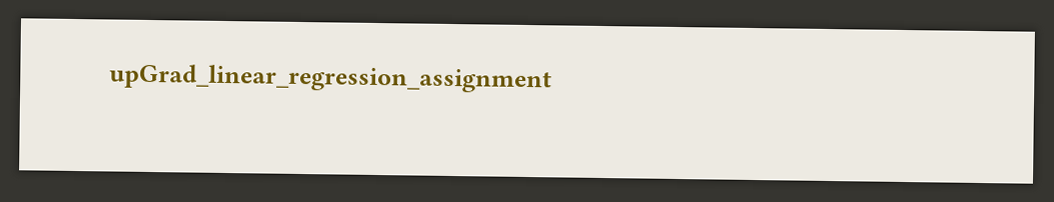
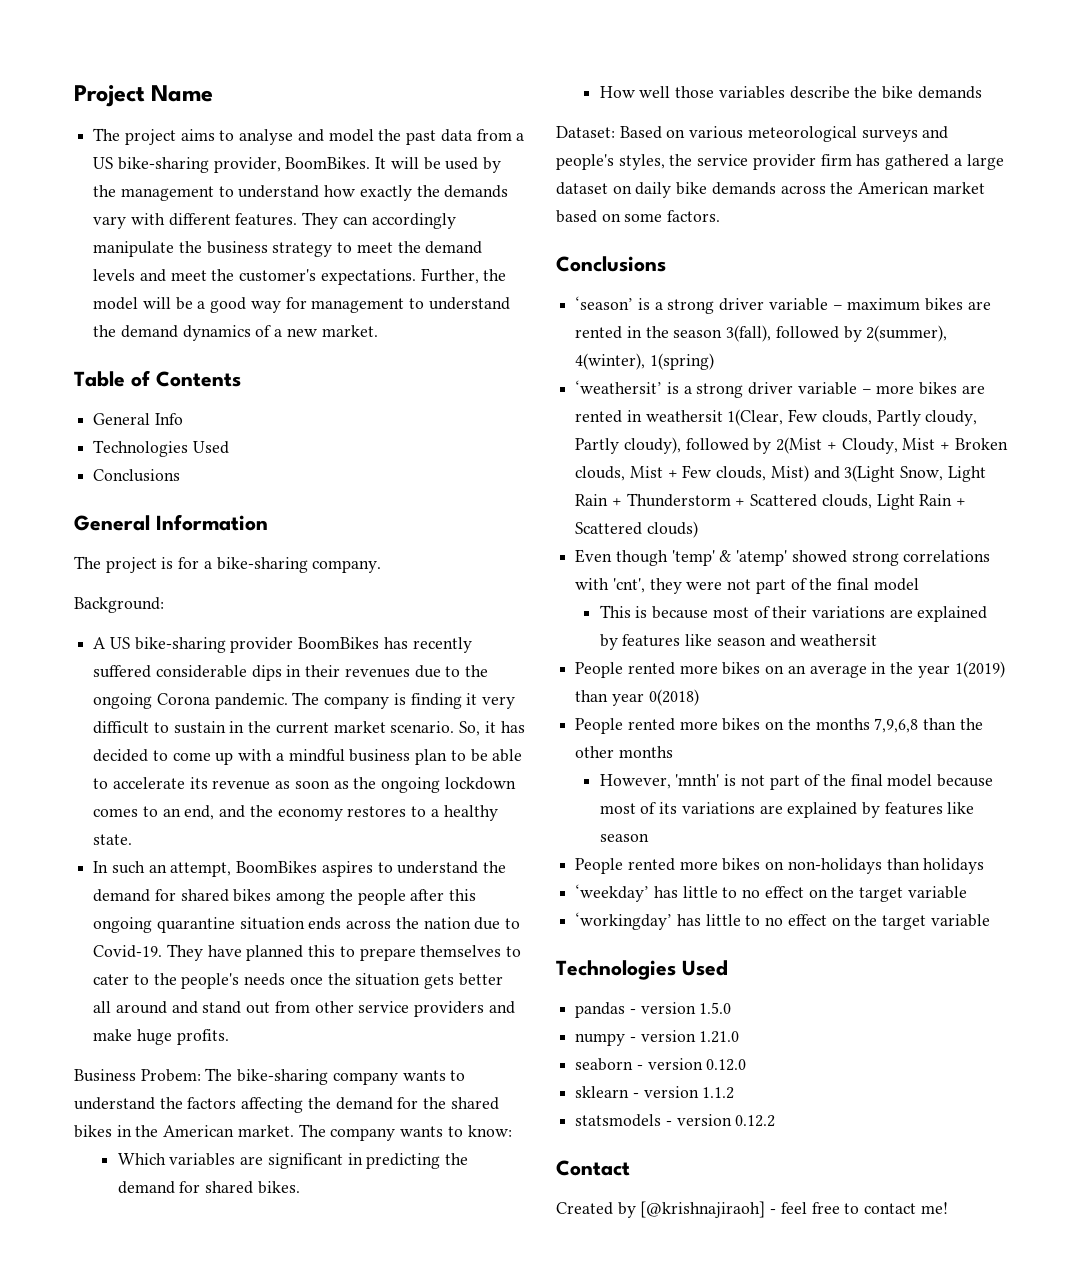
[109,63,552,94] upGrad_linear_regression_assignment -> [74,85,214,107] [93,128,525,145] [93,157,502,173] [93,185,509,201] [93,212,456,229] [93,241,483,257] [93,268,507,285] [93,297,510,313] [93,325,378,341] [74,370,241,387] [93,413,183,425] [93,440,229,457] [93,469,181,482] [74,514,268,531] [74,556,382,573] [74,597,164,613] [93,637,472,653] [93,665,489,681] [93,692,516,709] [93,721,525,736] [93,749,523,765] [93,777,516,793] [93,805,498,821] [93,834,133,845] [93,861,507,877] [93,889,477,905] [93,917,521,933] [93,944,522,961] [93,973,503,989] [93,1001,515,1017] [93,1029,229,1045] [74,1068,466,1085] [74,1097,499,1113] [74,1124,512,1141] [117,1153,468,1169] [117,1181,300,1194] [599,86,982,99] [556,126,949,142] [556,154,1004,170] [556,182,985,198] [556,210,721,223] [556,256,666,272] [575,296,991,314] [575,325,948,342] [575,353,714,370] [575,380,985,398] [575,409,978,426] [575,437,1008,454] [575,465,986,482] [575,493,967,510] [575,521,698,538] [575,549,991,566] [575,578,919,594] [599,605,988,622] [599,634,878,650] [575,661,1005,678] [575,689,699,706] [575,718,983,734] [575,746,673,758] [599,774,994,790] [599,802,975,818] [599,833,649,842] [575,858,985,874] [575,884,967,902] [575,912,990,930] [556,960,728,980] [575,1002,732,1018] [575,1030,740,1046] [575,1058,747,1071] [575,1086,735,1099] [575,1114,776,1127] [556,1160,630,1176] [556,1201,948,1218] Project Name // The project aims to analyse and model the past data from a US bike-sharing provider, BoomBikes. It will be used by the management to understand how exactly the demands vary with different features. They can accordingly manipulate the business strategy to meet the demand levels and meet the customer's expectations. Further, the model will be a good way for management to understand the demand dynamics of a new market. // Table of Contents // General Info // Technologies Used // Conclusions // General Information // The project is for a bike-sharing company. // Background: // A US bike-sharing provider BoomBikes has recently suffered considerable dips in their revenues due to the ongoing Corona pandemic. The company is finding it very difficult to sustain in the current market scenario. So, it has decided to come up with a mindful business plan to be able to accelerate its revenue as soon as the ongoing lockdown comes to an end, and the economy restores to a healthy state. // In such an attempt, BoomBikes aspires to understand the demand for shared bikes among the people after this ongoing quarantine situation ends across the nation due to Covid-19. They have planned this to prepare themselves to cater to the people's needs once the situation gets better all around and stand out from other service providers and make huge profits. // Business Probem: The bike-sharing company wants to understand the factors affecting the demand for the shared bikes in the American market. The company wants to know: // Which variables are significant in predicting the demand for shared bikes. // How well those variables describe the bike demands // Dataset: Based on various meteorological surveys and people's styles, the service provider firm has gathered a large dataset on daily bike demands across the American market based on some factors. // Conclusions // ‘season’ is a strong driver variable – maximum bikes are rented in the season 3(fall), followed by 2(summer), 4(winter), 1(spring) // ‘weathersit’ is a strong driver variable – more bikes are rented in weathersit 1(Clear, Few clouds, Partly cloudy, Partly cloudy), followed by 2(Mist + Cloudy, Mist + Broken clouds, Mist + Few clouds, Mist) and 3(Light Snow, Light Rain + Thunderstorm + Scattered clouds, Light Rain + Scattered clouds) // Even though 'temp' & 'atemp' showed strong correlations with 'cnt', they were not part of the final model // This is because most of their variations are explained by features like season and weathersit // People rented more bikes on an average in the year 1(2019) than year 0(2018) // People rented more bikes on the months 7,9,6,8 than the other months // However, 'mnth' is not part of the final model because most of its variations are explained by features like season // People rented more bikes on non-holidays than holidays // ‘weekday’ has little to no effect on the target variable // ‘workingday’ has little to no effect on the target variable // Technologies Used // pandas - version 1.5.0 // numpy - version 1.21.0 // seaborn - version 0.12.0 // sklearn - version 1.1.2 // statsmodels - version 0.12.2 // Contact // Created by [@krishnajiraoh] - feel free to contact me!

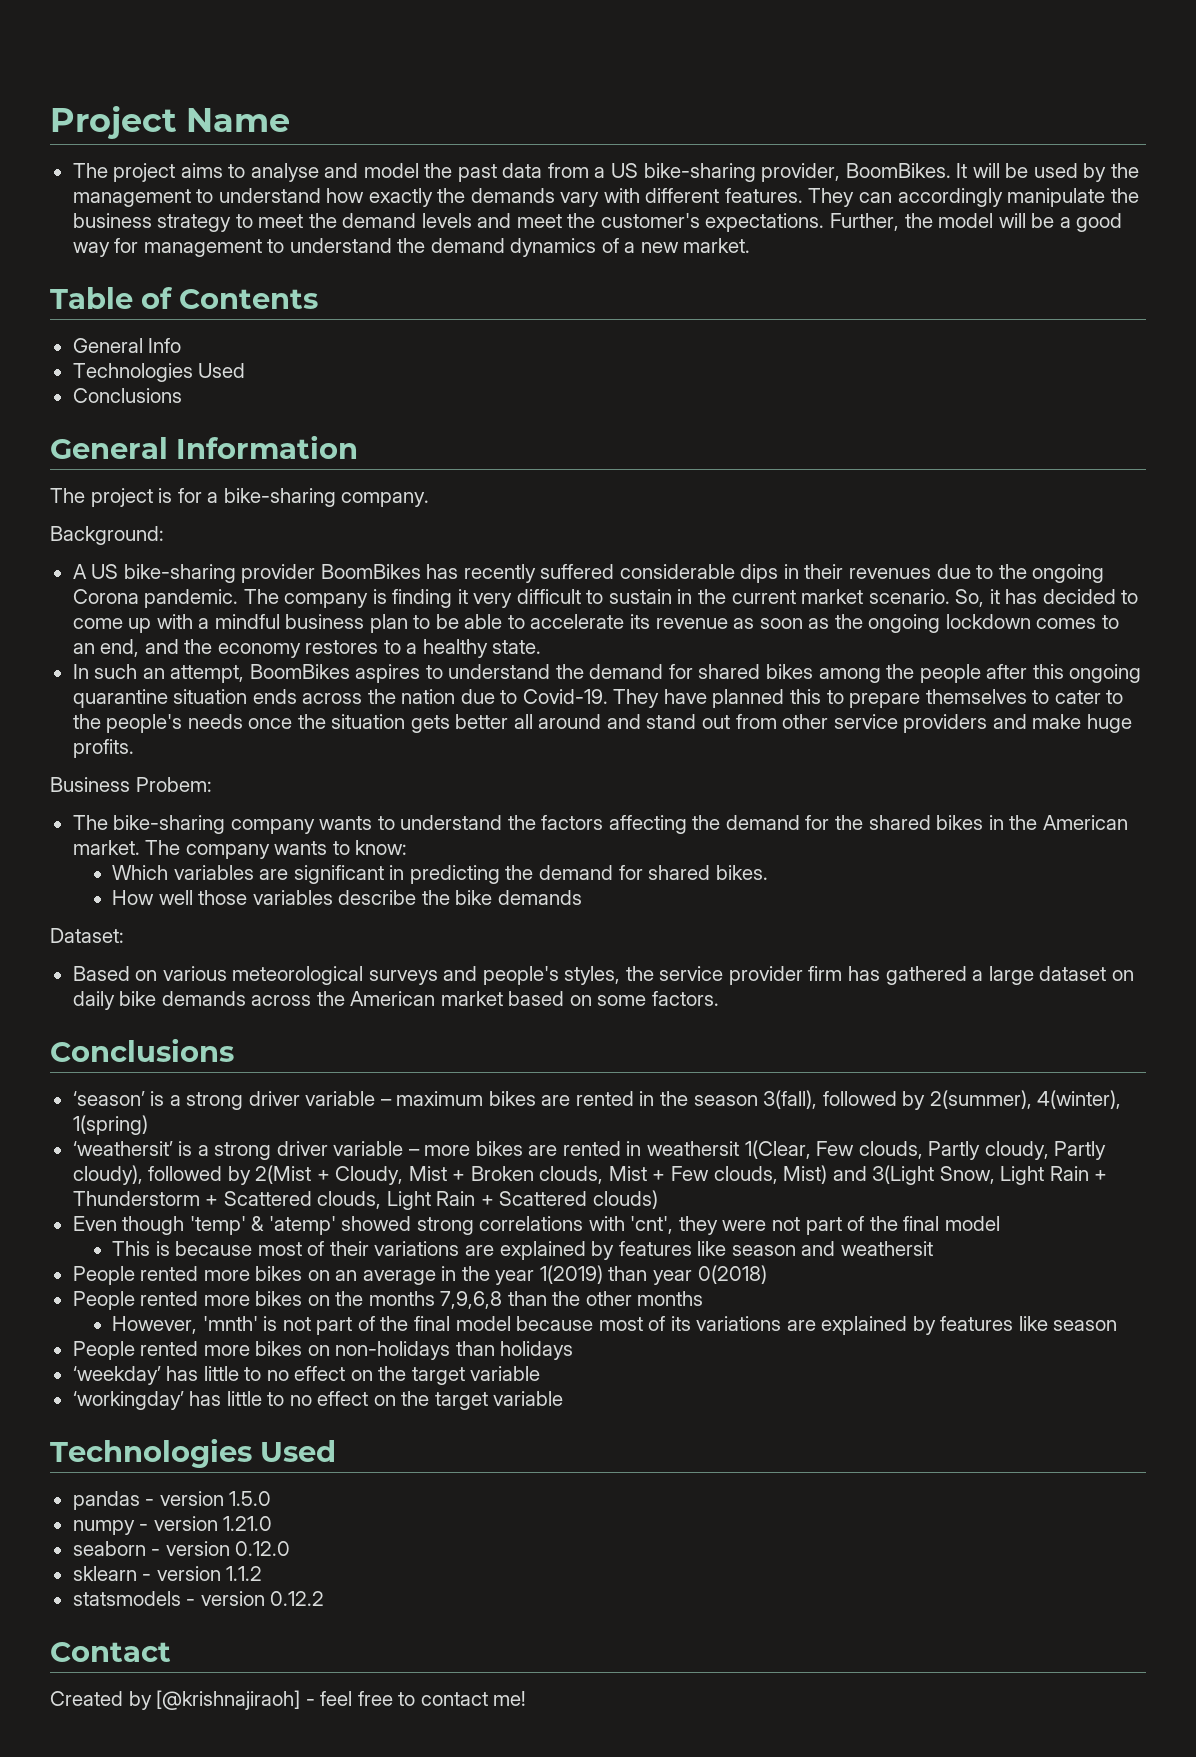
(201, 1075) none -> (212, 784) //
(615, 132) none -> (124, 935) //

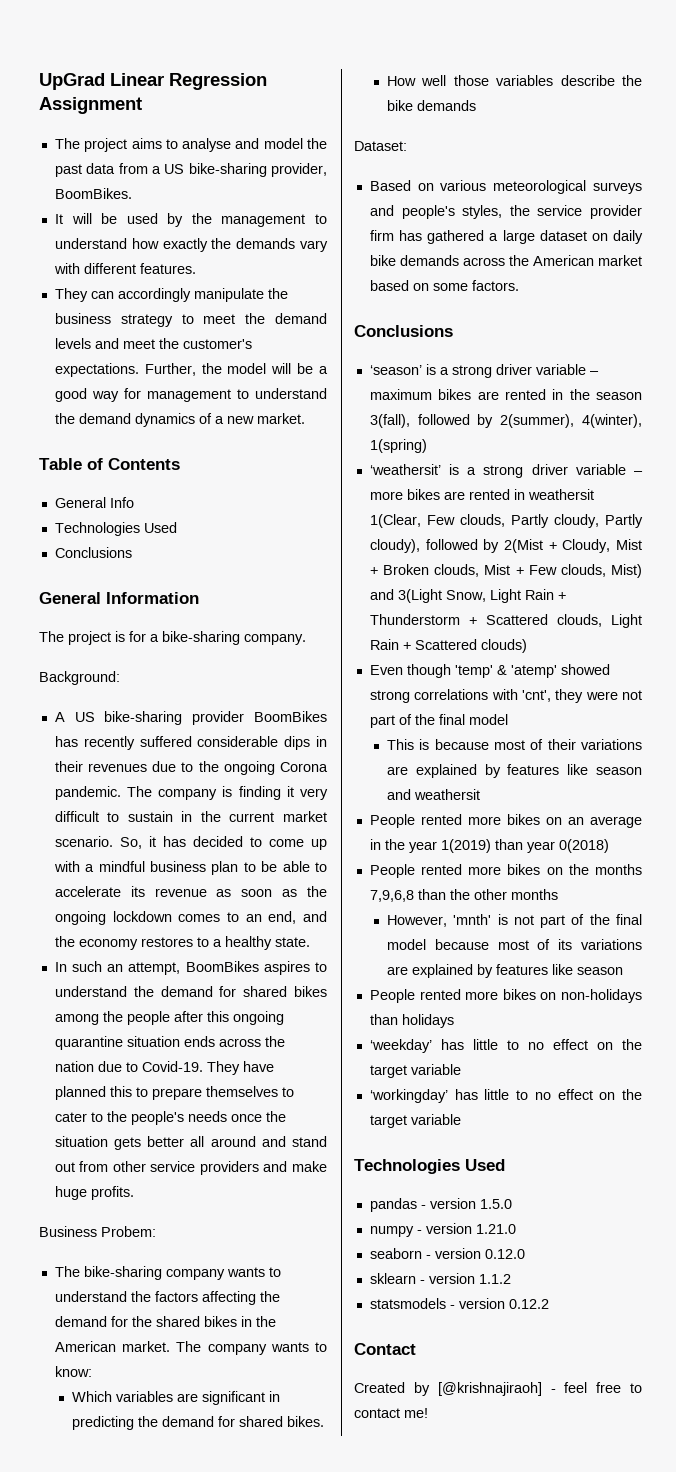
[50,106,291,139] Project Name -> [39,73,267,90] [39,97,142,114] UpGrad Linear Regression Assignment
(951, 170) none -> (132, 193) //
(803, 195) none -> (196, 268) //

